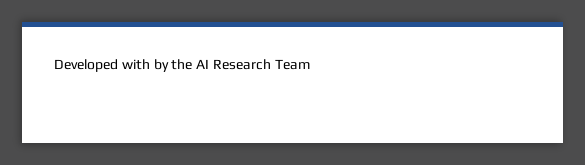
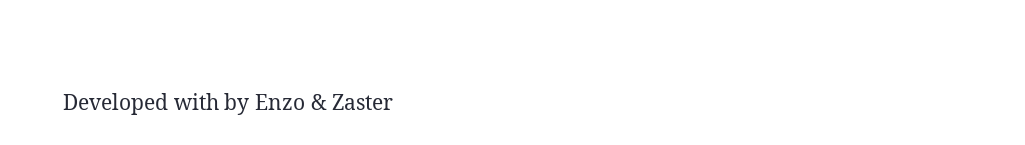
[171,59,310,70] the AI Research Team -> [255,94,394,110] Enzo & Zaster

